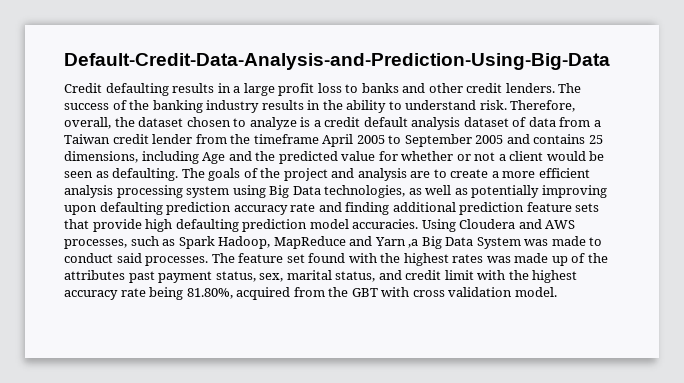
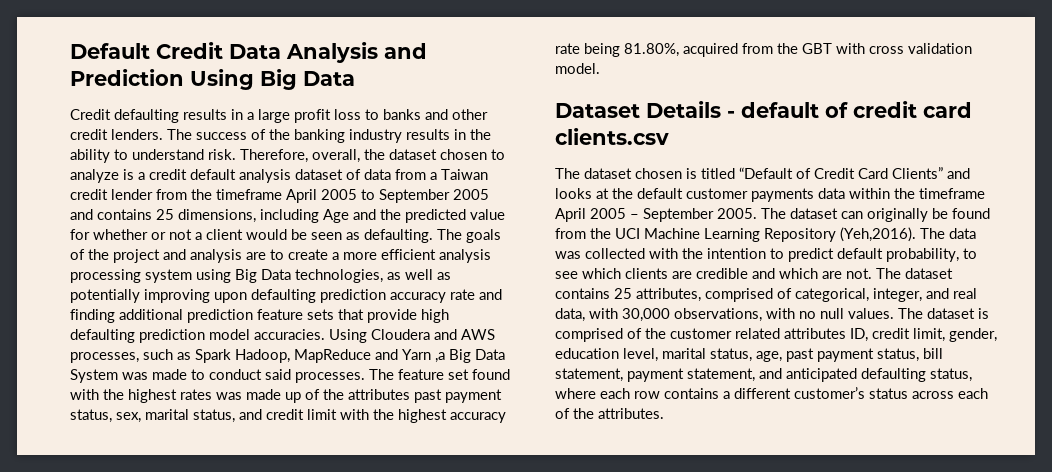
[64,53,610,70] Default-Credit-Data-Analysis-and-Prediction-Using-Big-Data -> [70,42,427,63] [70,69,355,90] Default Credit Data Analysis and Prediction Using Big Data
(557, 292) none -> [555,101,972,118] [555,128,669,145] [555,167,970,179] [555,188,985,202] [555,208,990,222] [555,227,976,242] [555,248,977,262] [555,268,953,279] [555,288,977,302] [555,308,989,322] [555,328,997,342] [555,348,943,362] [555,368,972,382] [555,387,988,399] [555,408,664,419] // Dataset Details - default of credit card clients.csv // The dataset chosen is titled “Default of Credit Card Clients” and looks at the default customer payments data within the timeframe April 2005 – September 2005. The dataset can originally be found from the UCI Machine Learning Repository (Yeh,2016). The data was collected with the intention to predict default probability, to see which clients are credible and which are not. The dataset contains 25 attributes, comprised of categorical, integer, and real data, with 30,000 observations, with no null values. The dataset is comprised of the customer related attributes ID, credit limit, gender, education level, marital status, age, past payment status, bill statement, payment statement, and anticipated defaulting status, where each row contains a different customer’s status across each of the attributes.

